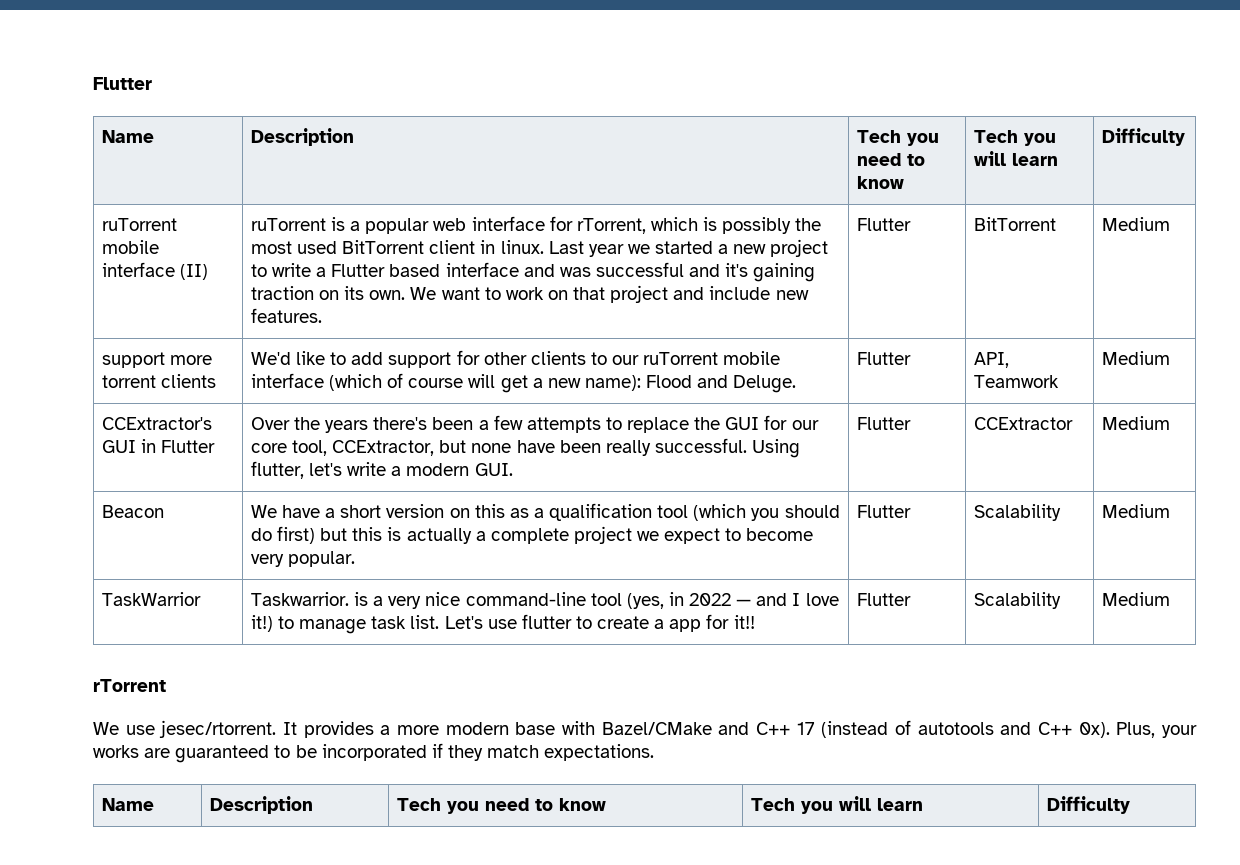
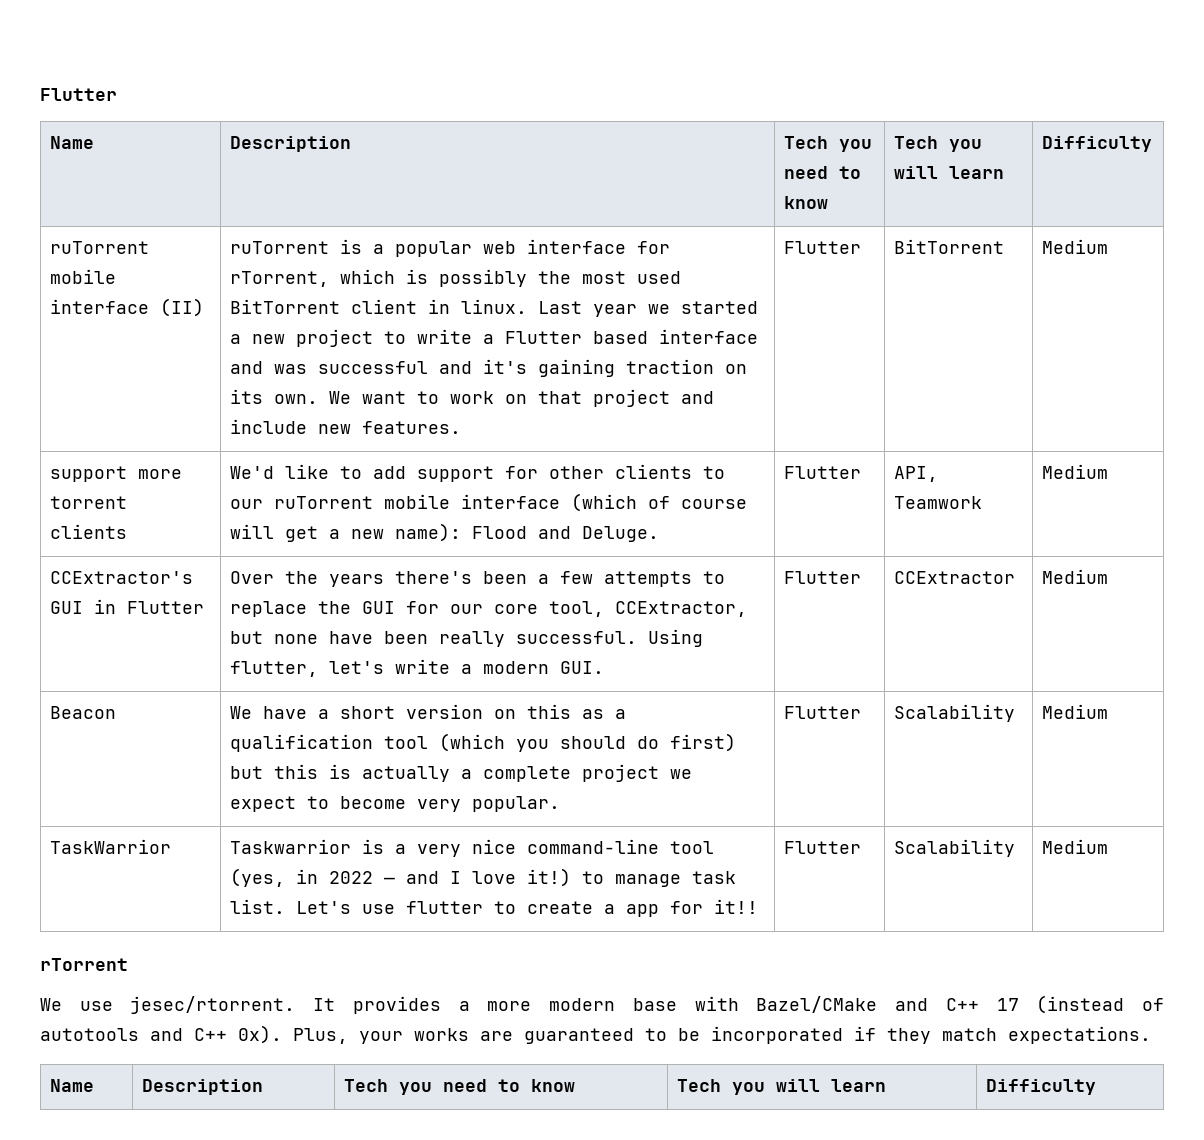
[250,592,349,606] Taskwarrior. -> [229,839,351,854] Taskwarrior

